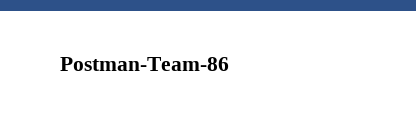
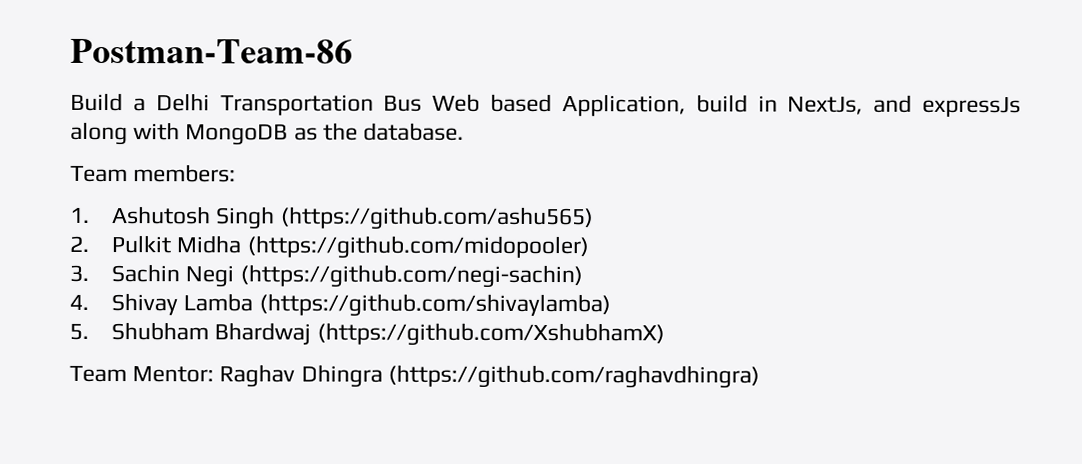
(229, 64) none -> [70,92,1022,118] [70,121,465,146] [70,164,237,183] [70,206,594,231] [69,235,589,260] [69,264,583,289] [69,293,611,318] [69,322,665,347] [69,364,760,389] // Build a Delhi Transportation Bus Web based Application, build in NextJs, and expressJs along with MongoDB as the database. // Team members: // 1. Ashutosh Singh (https://github.com/ashu565) // 2. Pulkit Midha (https://github.com/midopooler) // 3. Sachin Negi (https://github.com/negi-sachin) // 4. Shivay Lamba (https://github.com/shivaylamba) // 5. Shubham Bhardwaj (https://github.com/XshubhamX) // Team Mentor: Raghav Dhingra (https://github.com/raghavdhingra)

